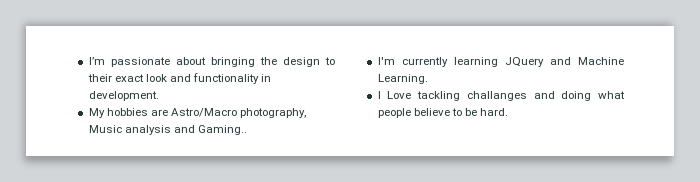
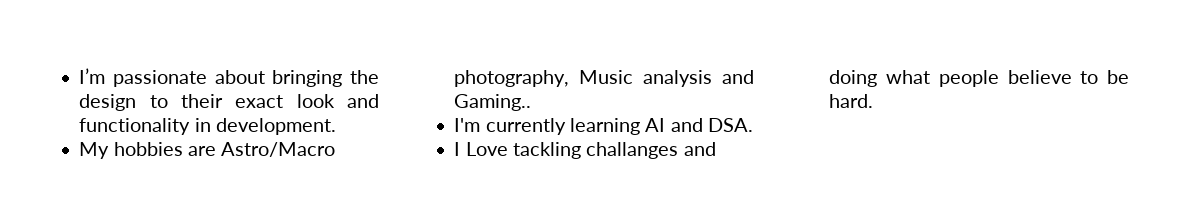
[504,57,624,67] [377,74,428,84] JQuery and Machine Learning. -> [645,118,753,132] AI and DSA.

